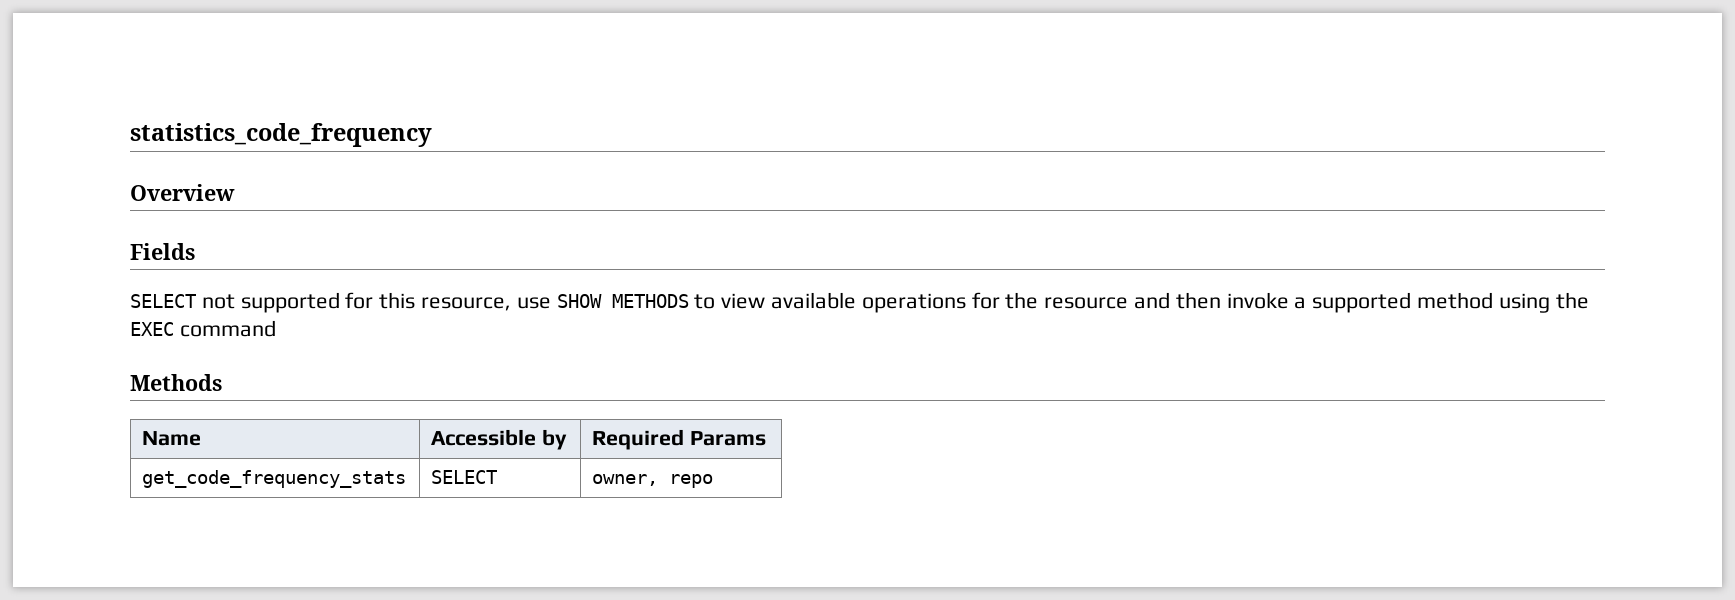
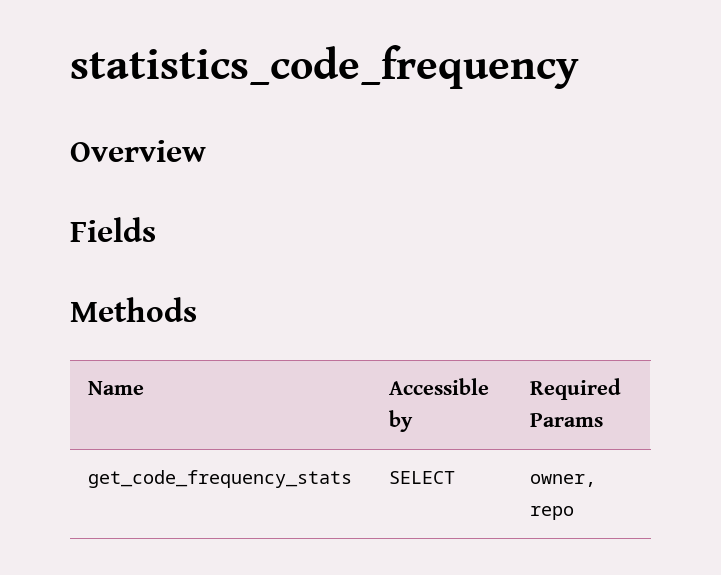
[130,292,1589,313] [130,320,276,337] // SELECT not supported for this resource, use SHOW METHODS to view available operations for the resource and then invoke a supported method using the EXEC command -> (156, 229) none

